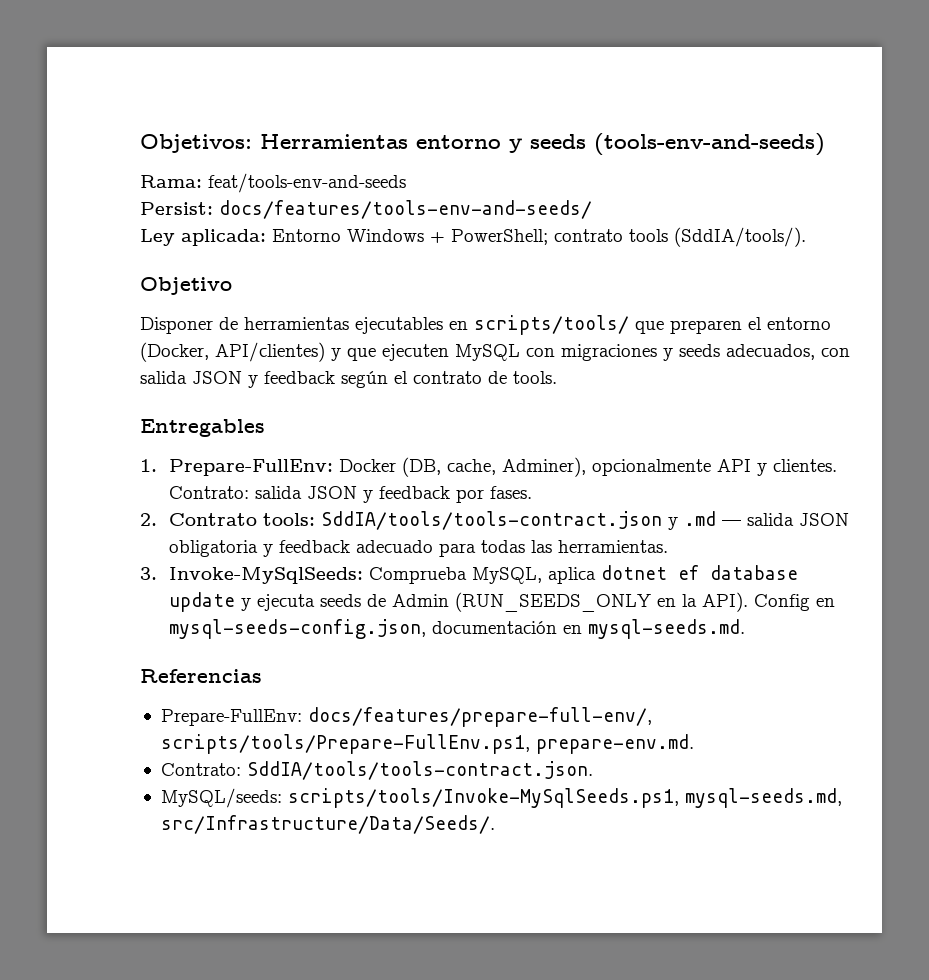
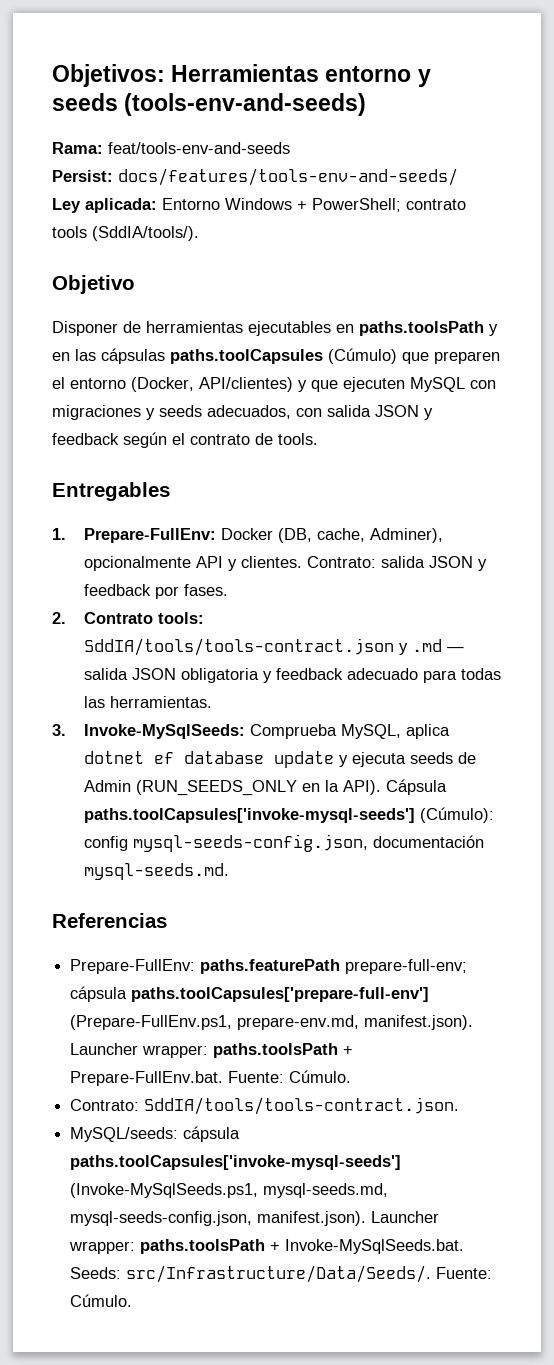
[474,315,629,335] scripts/tools/ -> [359,321,498,336] [52,348,397,364] paths.toolsPath y en las cápsulas paths.toolCapsules (Cúmulo)
[753,594,835,611] Config en -> [386,779,448,795] [84,807,495,823] [84,836,129,851] Cápsula paths.toolCapsules['invoke-mysql-seeds'] (Cúmulo): config
[562,625,582,634] en -> (485, 841) none
[307,707,652,727] [160,734,694,754] [160,761,593,780] [160,788,842,808] [160,815,495,834] docs/features/prepare-full-env/, scripts/tools/Prepare-FullEnv.ps1, prepare-env.md. // Contrato: SddIA/tools/tools-contract.json. // MySQL/seeds: scripts/tools/Invoke-MySqlSeeds.ps1, mysql-seeds.md, src/Infrastructure/Data/Seeds/. -> [200,959,468,974] [70,986,430,1002] [70,1015,474,1030] [70,1043,354,1058] [70,1070,352,1086] [70,1097,460,1115] [70,1126,241,1142] [70,1155,402,1170] [70,1183,389,1198] [70,1211,440,1226] [69,1239,465,1254] [70,1265,493,1283] [70,1294,133,1307] paths.featurePath prepare-full-env; cápsula paths.toolCapsules['prepare-full-env'] (Prepare-FullEnv.ps1, prepare-env.md, manifest.json). Launcher wrapper: paths.toolsPath + Prepare-FullEnv.bat. Fuente: Cúmulo. // Contrato: SddIA/tools/tools-contract.json. // MySQL/seeds: cápsula paths.toolCapsules['invoke-mysql-seeds'] (Invoke-MySqlSeeds.ps1, mysql-seeds.md, mysql-seeds-config.json, manifest.json). Launcher wrapper: paths.toolsPath + Invoke-MySqlSeeds.bat. Seeds: src/Infrastructure/Data/Seeds/. Fuente: Cúmulo.

